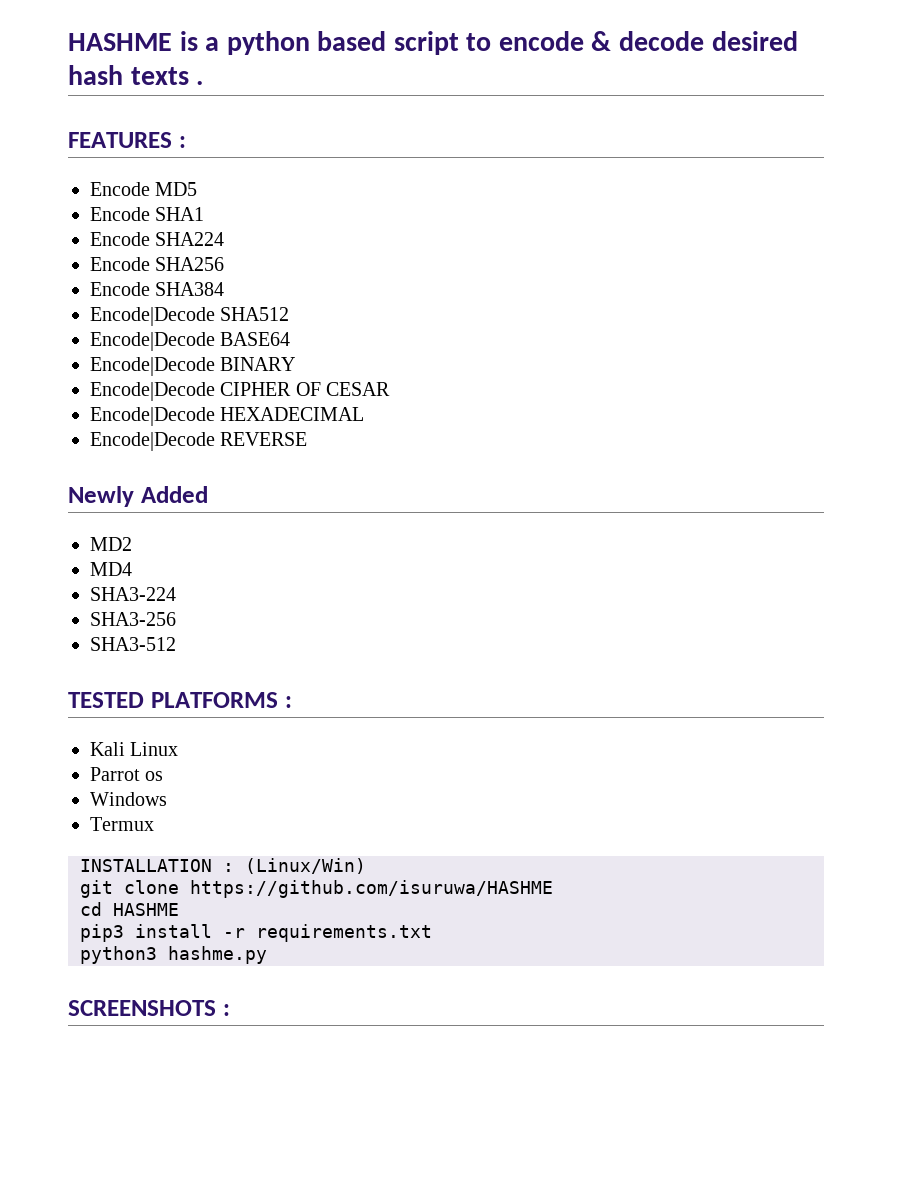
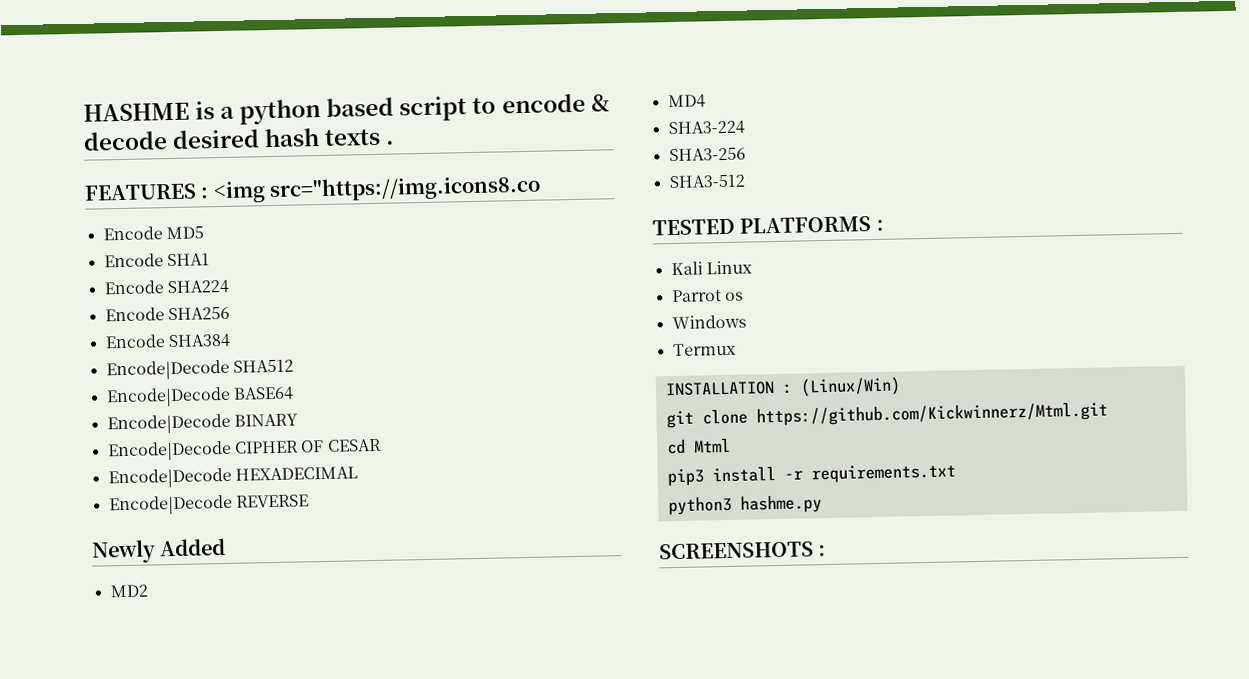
(186, 142) none -> [212,174,542,204] <img src="https://img.icons8.co
[190,880,553,898] https://github.com/isuruwa/HASHME -> [755,401,1108,427] https://github.com/Kickwinnerz/Mtml.git
[113,903,179,916] HASHME -> [692,437,731,453] Mtml

